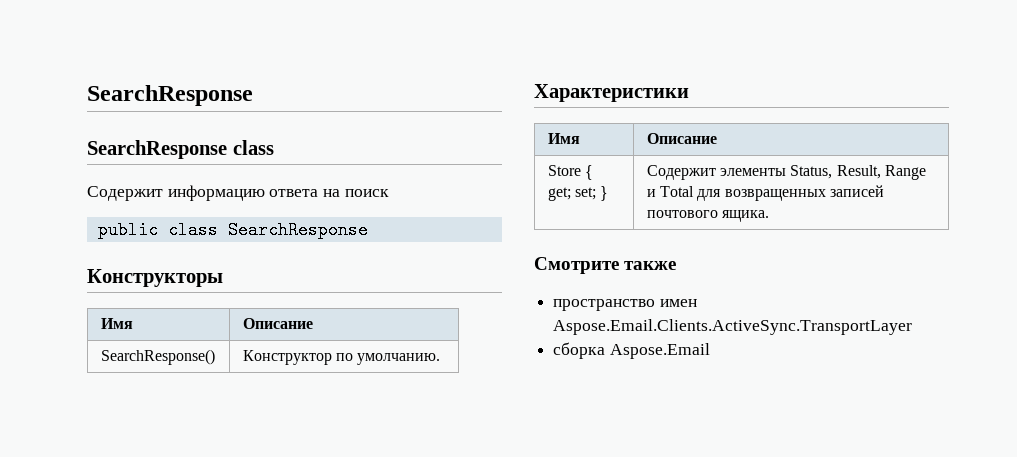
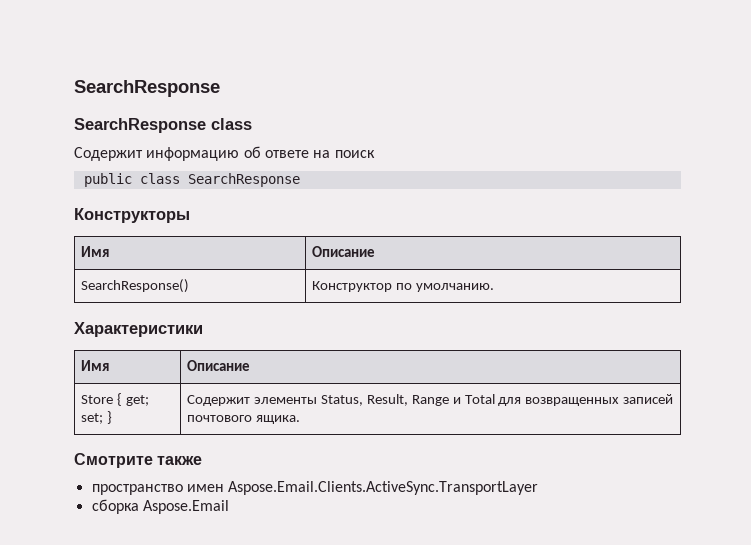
[269,189,319,197] ответа -> [243,146,309,158] об ответе

